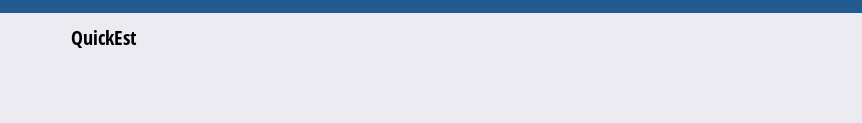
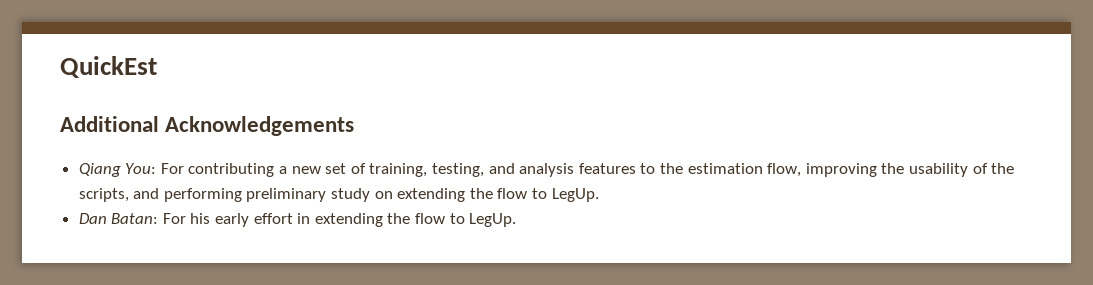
(137, 39) none -> [60,116,355,136] [78,163,1015,177] [78,188,599,202] [78,213,517,227] // Additional Acknowledgements // Qiang You: For contributing a new set of training, testing, and analysis features to the estimation flow, improving the usability of the scripts, and performing preliminary study on extending the flow to LegUp. // Dan Batan: For his early effort in extending the flow to LegUp.

